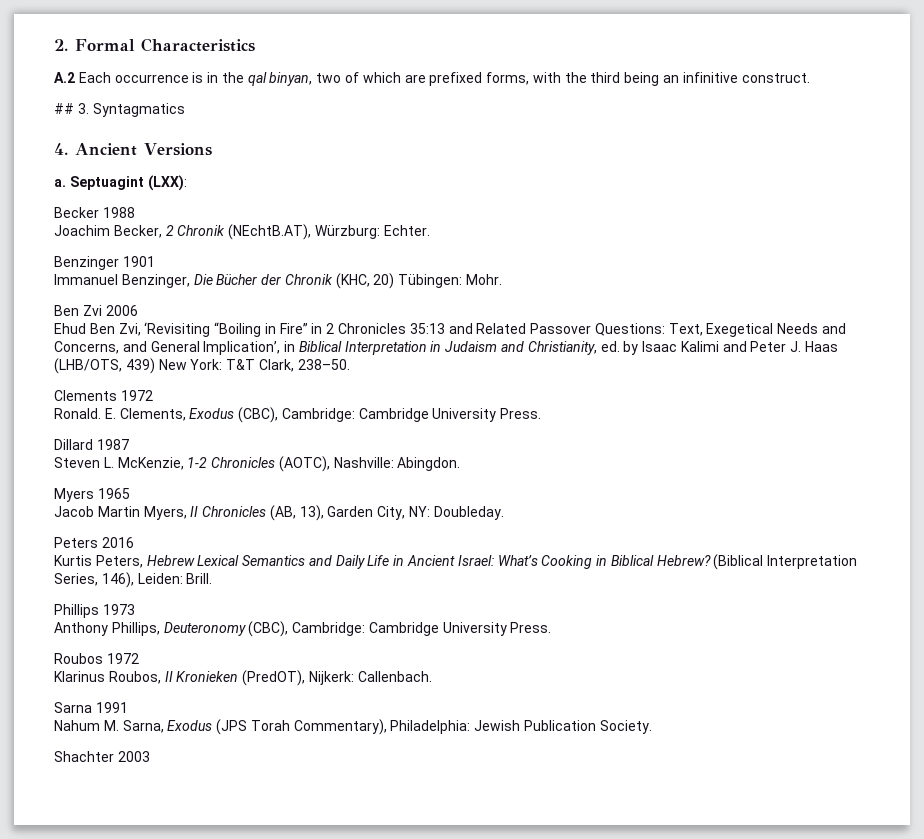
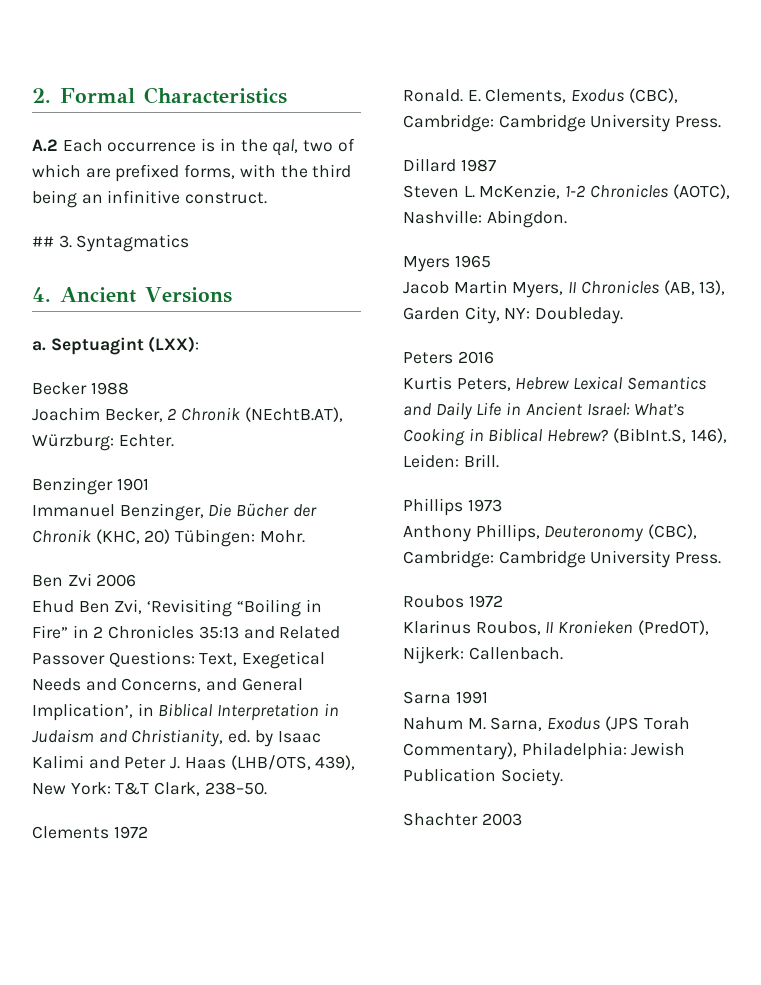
[247,72,313,86] qal binyan, -> [272,139,299,156] qal,
[125,358,155,374] 439) -> [315,755,356,770] 439),
[713,554,858,570] [54,573,98,586] (Biblical Interpretation Series, -> [612,428,686,443] (BibInt.S,

